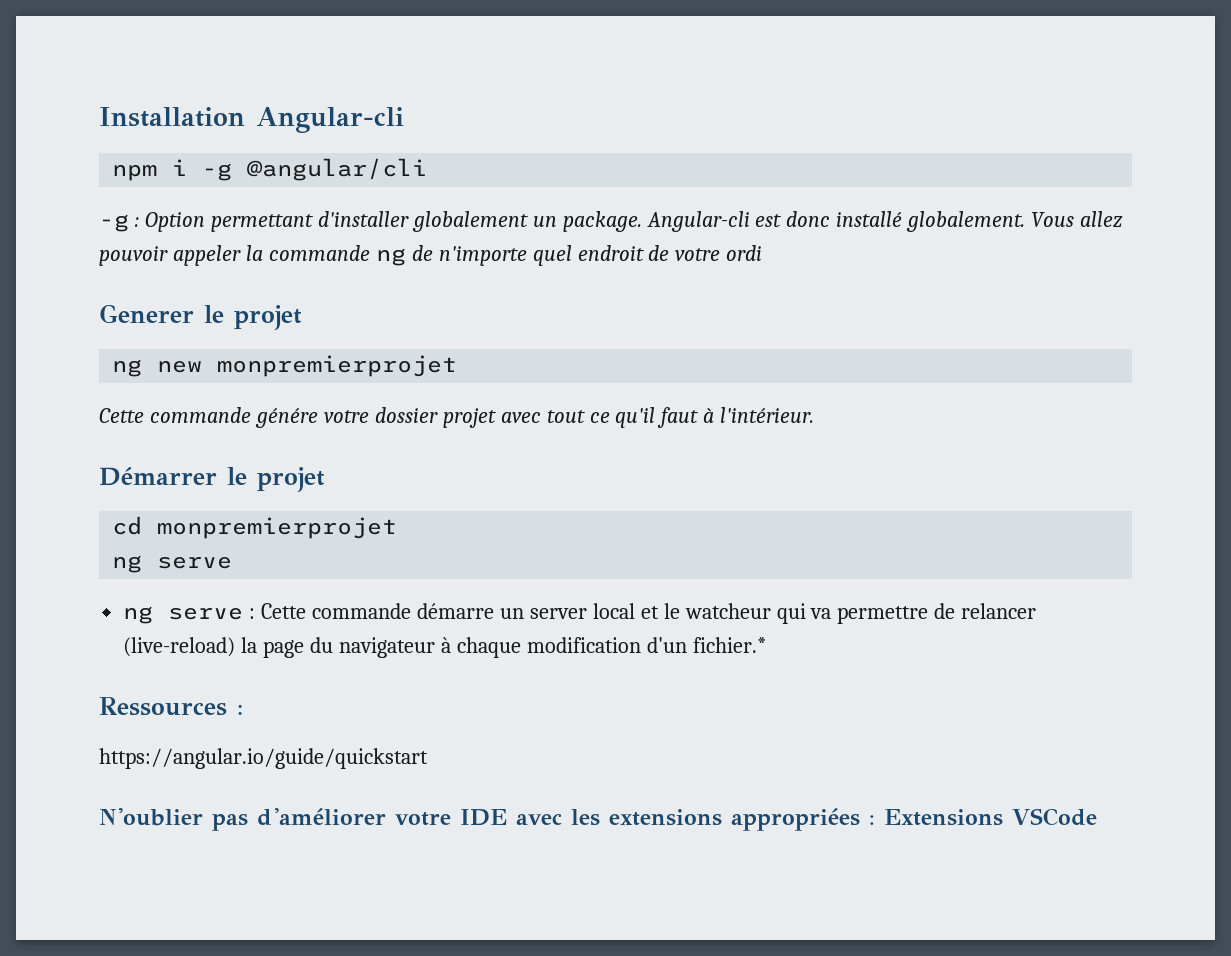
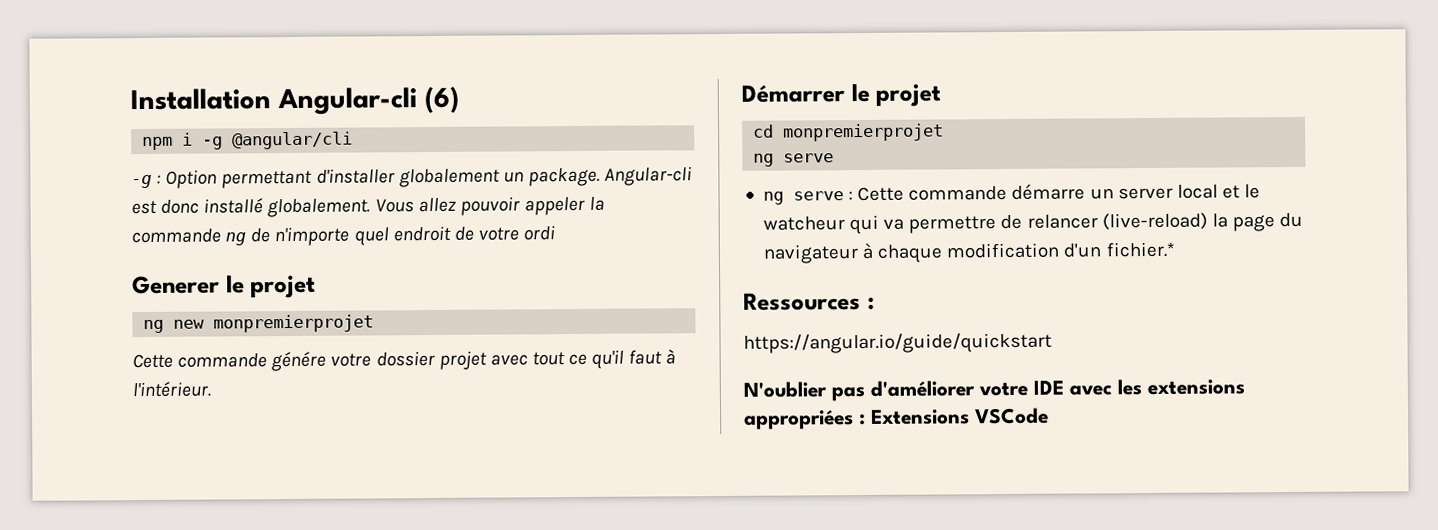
(404, 120) none -> [424,86,459,114] (6)

